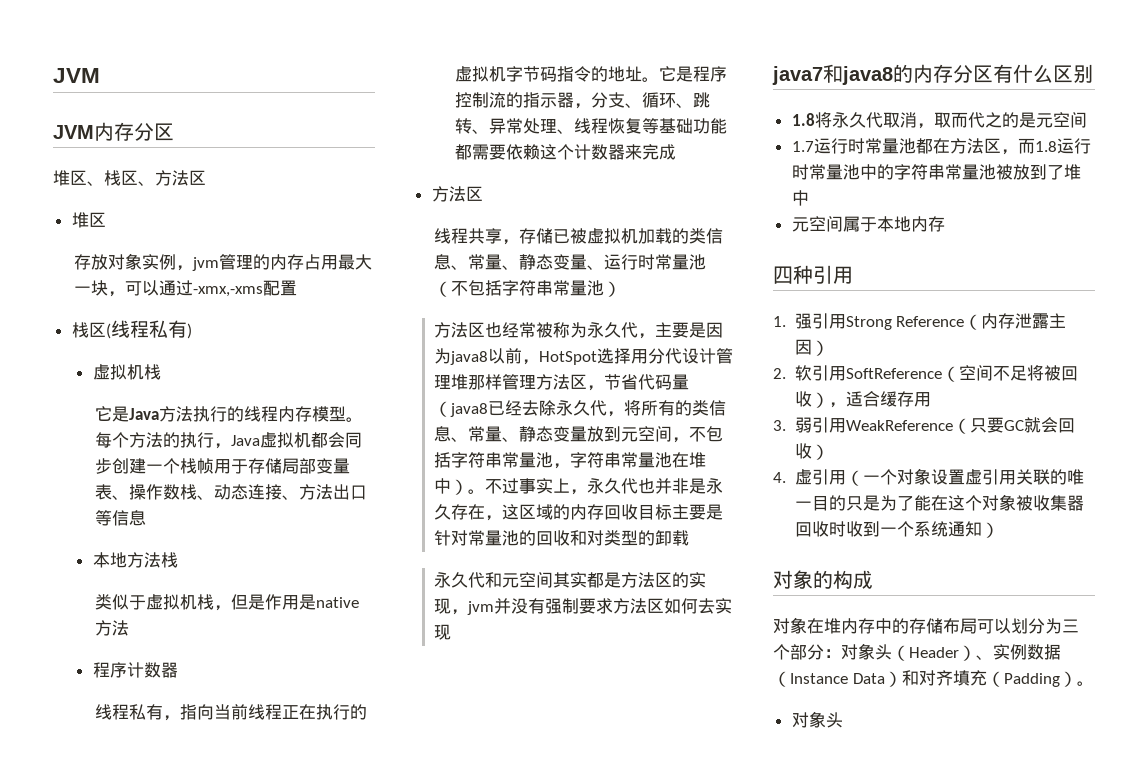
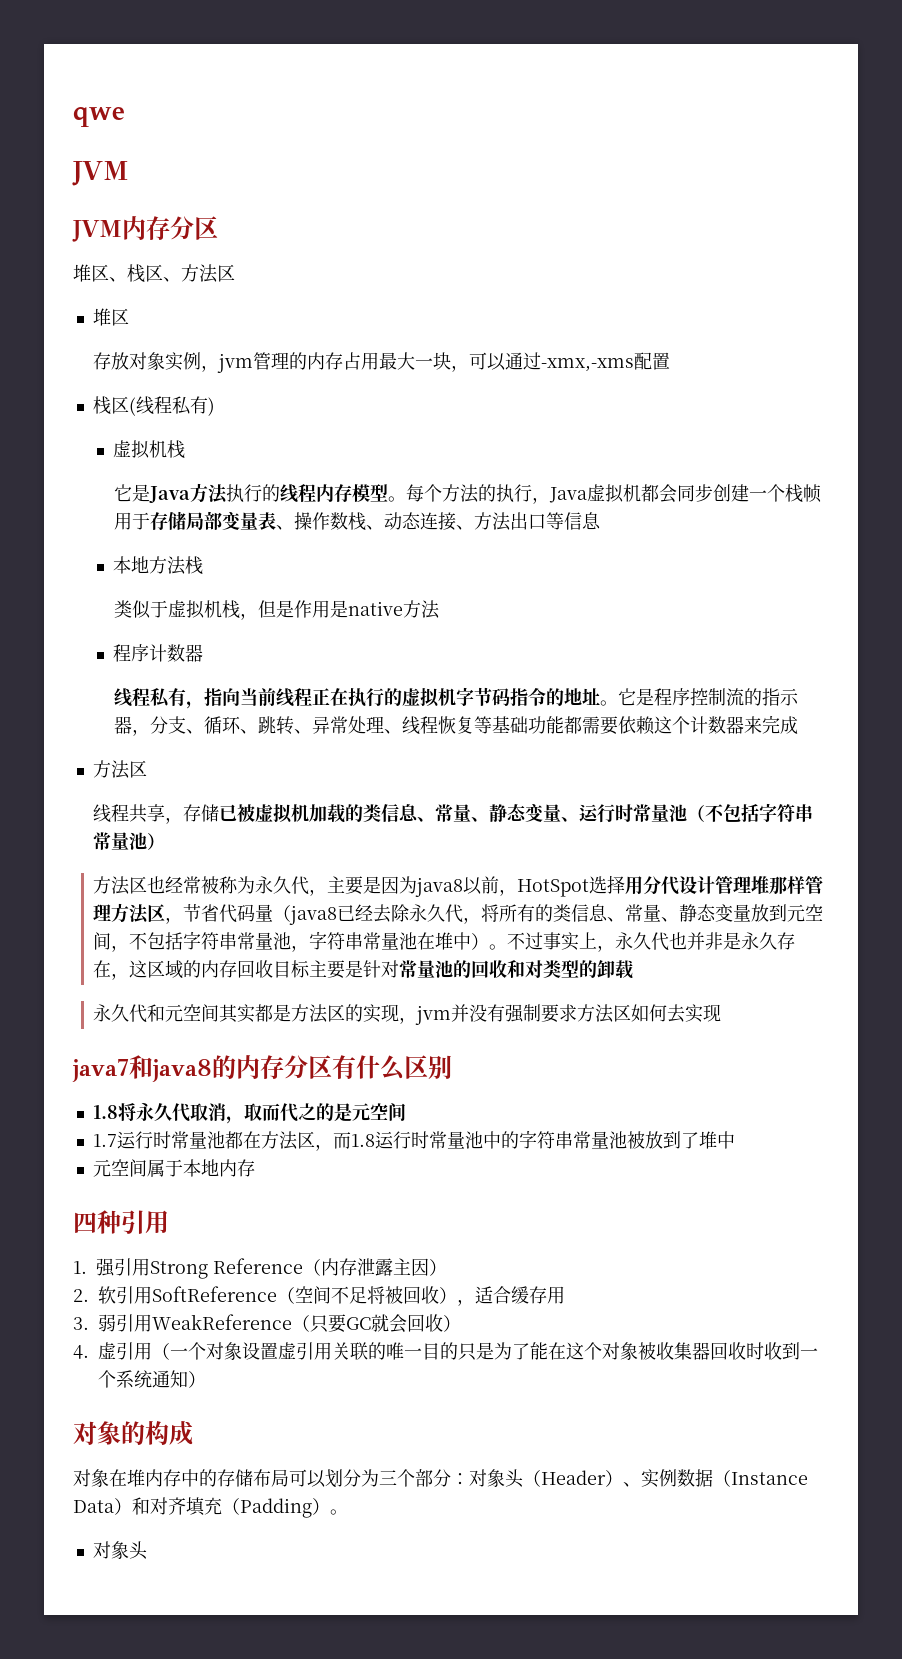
(53, 75) none -> [73,106,125,127] qwe //

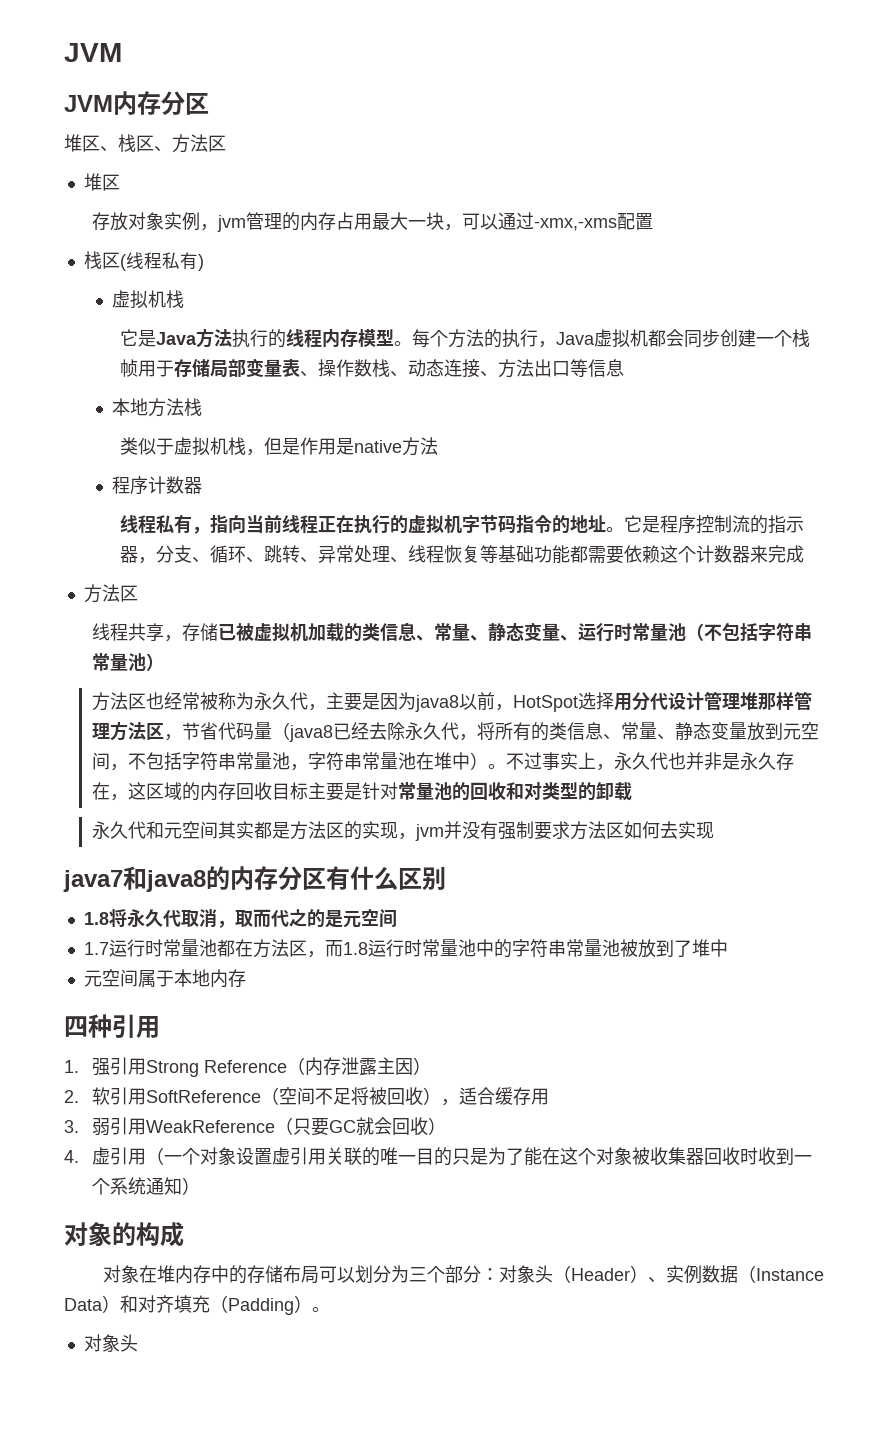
[73,106,125,127] qwe // -> (64, 52) none

